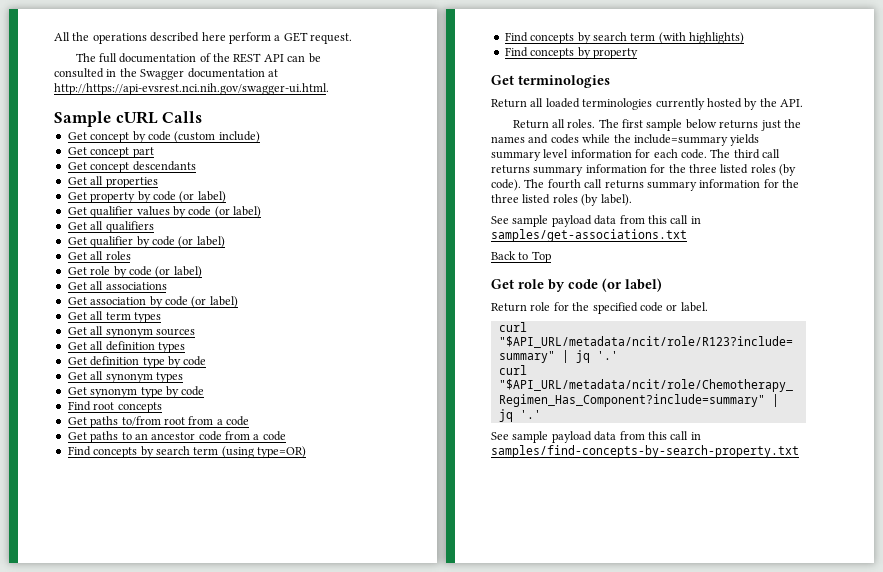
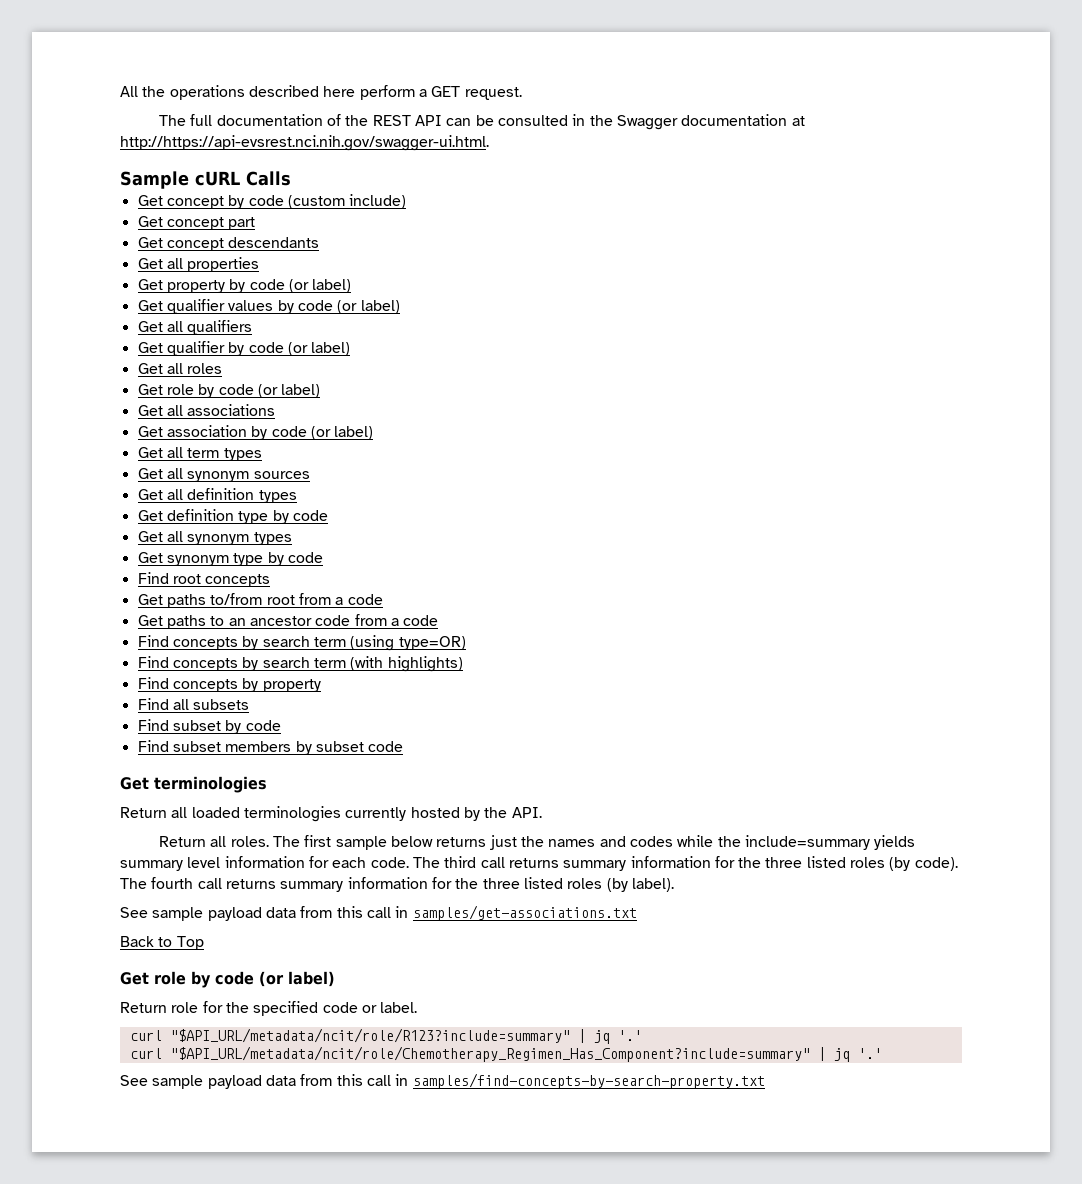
(638, 53) none -> [137,698,250,710] [137,719,281,734] [137,740,404,755] // Find all subsets // Find subset by code // Find subset members by subset code

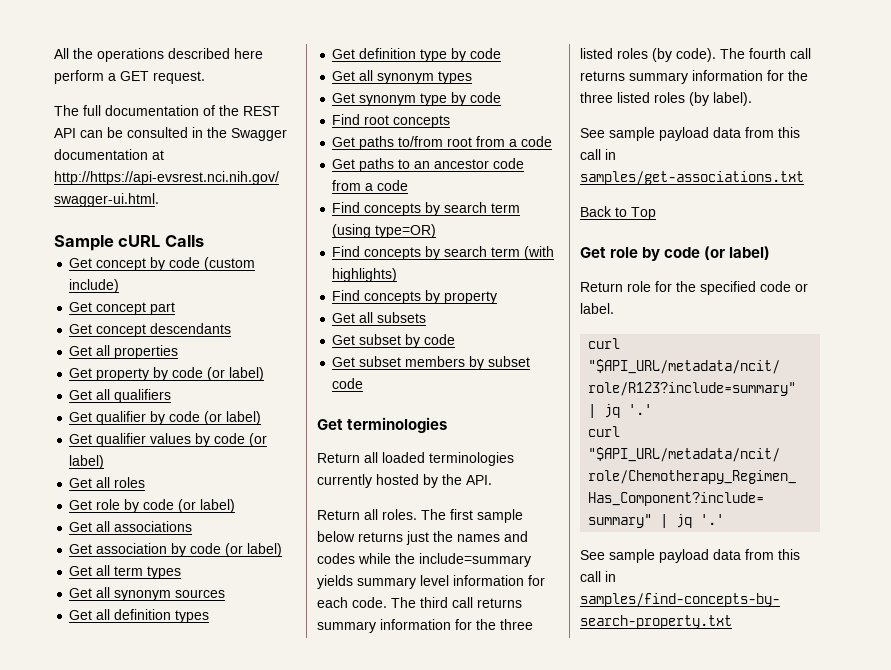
[137,299,400,314] [137,320,253,335] [137,341,225,356] // Get qualifier values by code (or label) // Get all qualifiers // Get qualifier -> [69,389,172,403] [69,411,262,425] [69,433,192,447] // Get all qualifiers // Get qualifier by code (or label) // Get qualifier values
[137,698,169,710] Find -> [332,313,356,323] Get
[137,719,169,731] Find -> [332,335,356,345] Get
[137,740,169,752] Find -> [332,357,356,367] Get

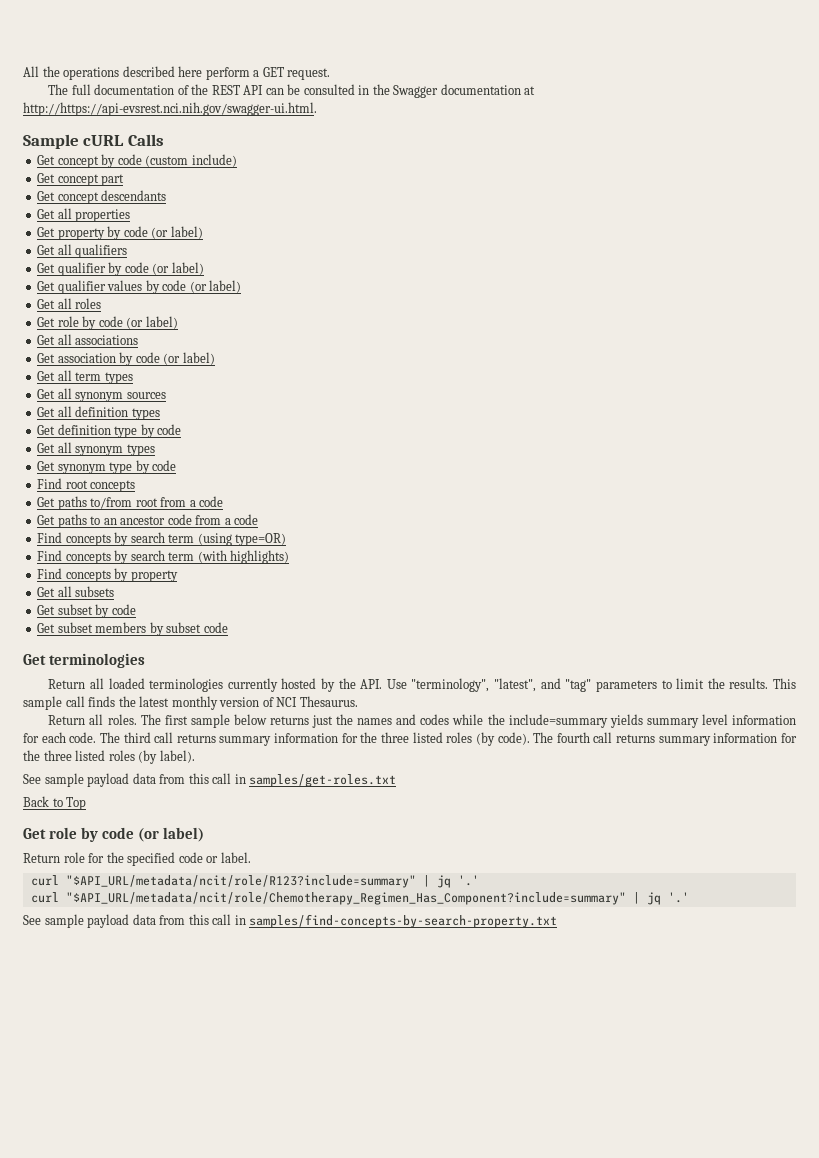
(492, 480) none -> [386,678,797,692] [23,696,358,710] Use "terminology", "latest", and "tag" parameters to limit the results. This sample call finds the latest monthly version of NCI Thesaurus.
[580,171,804,185] samples/get-associations.txt -> [249,774,397,787] samples/get-roles.txt

